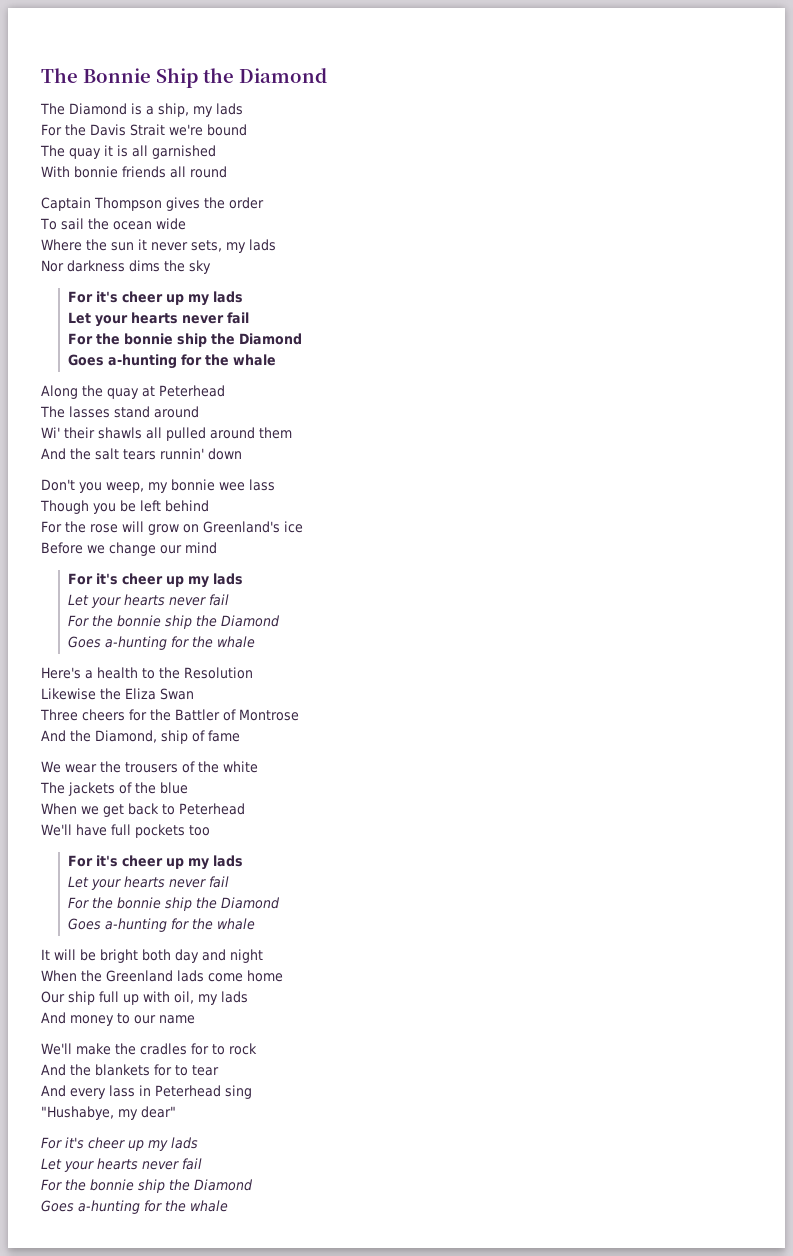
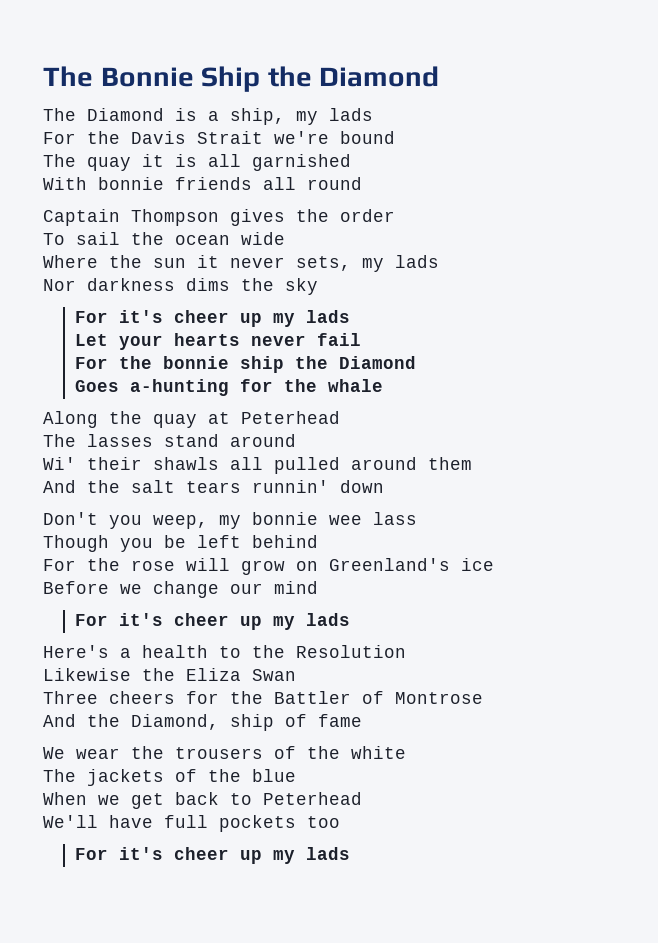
[67,594,229,608] [67,615,280,629] [67,636,255,650] // Let your hearts never fail // For the bonnie ship the Diamond // Goes a-hunting for the whale -> (350, 619) none
[67,876,229,890] [67,897,280,911] [67,918,255,932] [41,949,263,963] [41,970,283,982] [41,991,248,1005] [41,1012,195,1026] [41,1043,257,1055] [41,1064,219,1076] [41,1085,252,1099] [41,1106,176,1120] [41,1137,198,1151] [41,1158,202,1172] [41,1179,253,1193] [41,1200,228,1214] // Let your hearts never fail // For the bonnie ship the Diamond // Goes a-hunting for the whale // It will be bright both day and night // When the Greenland lads come home // Our ship full up with oil, my lads // And money to our name // We'll make the cradles for to rock // And the blankets for to tear // And every lass in Peterhead sing // "Hushabye, my dear" // For it's cheer up my lads // Let your hearts never fail // For the bonnie ship the Diamond // Goes a-hunting for the whale -> (350, 853) none

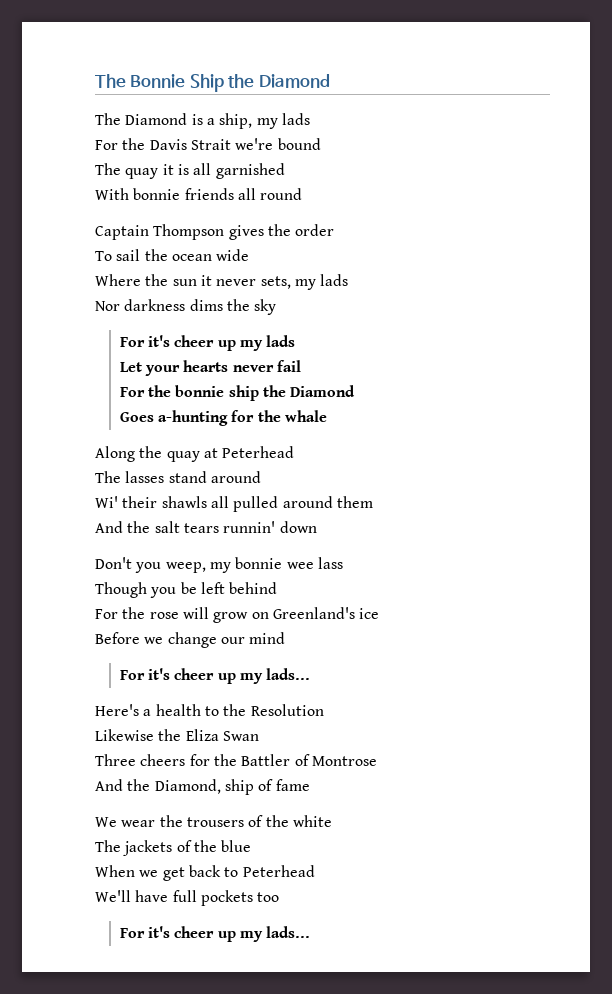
[305,613,350,626] lads -> [266,668,311,680] lads...
[305,847,350,860] lads -> [266,926,311,938] lads...

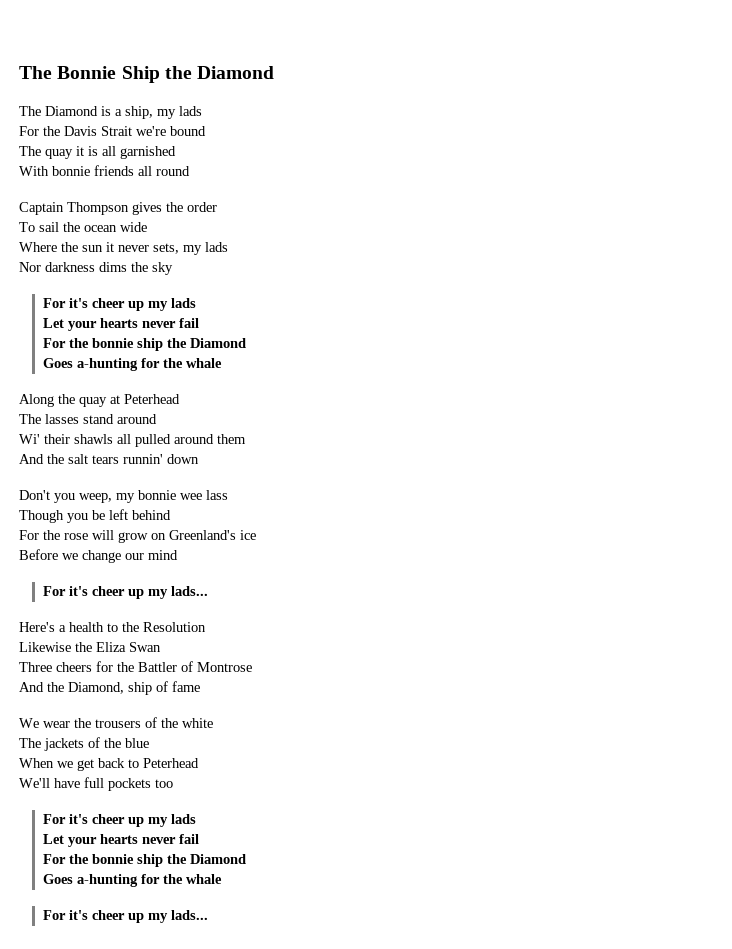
(280, 897) none -> [42,814,196,827] [42,834,199,847] [42,854,246,867] [42,874,222,887] // For it's cheer up my lads // Let your hearts never fail // For the bonnie ship the Diamond // Goes a-hunting for the whale

